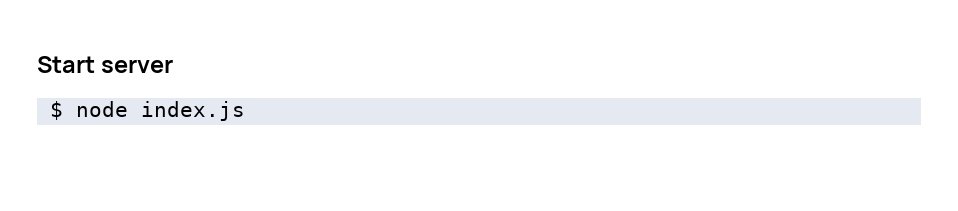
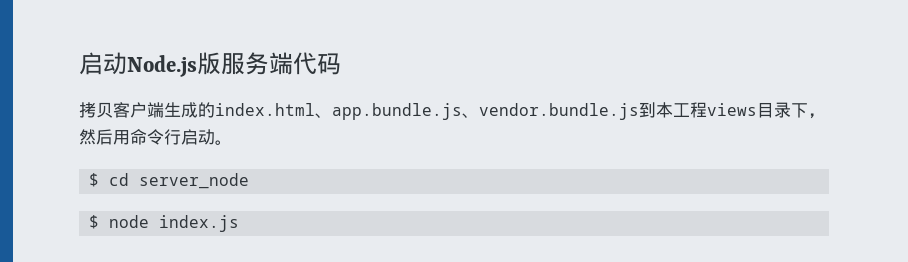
[37,56,174,73] Start server -> [79,52,341,77] [79,102,825,120] [79,129,232,145] [89,173,250,189] 启动Node.js版服务端代码 // 拷贝客户端生成的index.html、app.bundle.js、vendor.bundle.js到本工程views目录下，然后用命令行启动。 // $ cd server_node

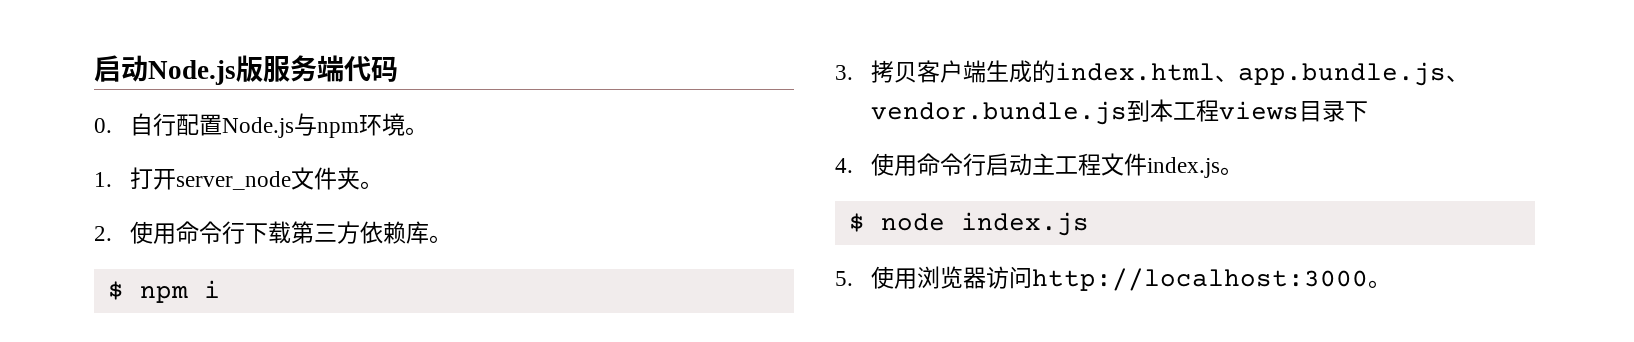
(341, 64) none -> [94,113,428,138] [94,167,383,190] [94,221,452,244] [107,280,220,303] [835,65,853,80] 0.自行配置Node.js与npm环境。 // 1.打开server_node文件夹。 // 2.使用命令行下载第三方依赖库。 // $ npm i // 3.
[808,113,825,119] [79,129,113,145] ，然后 -> [835,153,894,176] // 4.使
[215,140,232,145] [89,173,250,189] 。 // $ cd server_node -> [1031,153,1243,178] 主工程文件index.js。
(240, 223) none -> [835,266,1391,291] // 5.使用浏览器访问http://localhost:3000。

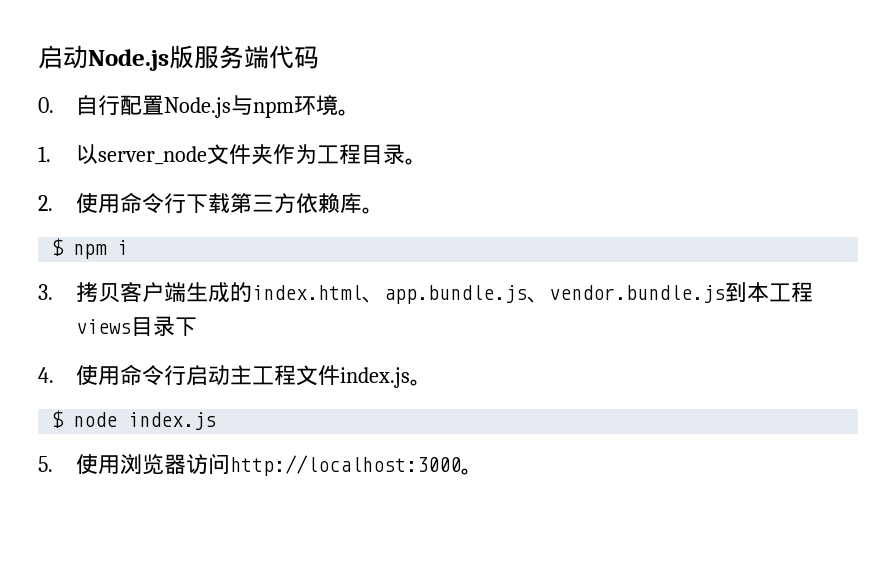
[129,167,176,190] 打开 -> [76,144,99,164] 以
(360, 178) none -> [273,144,406,165] 作为工程目录

